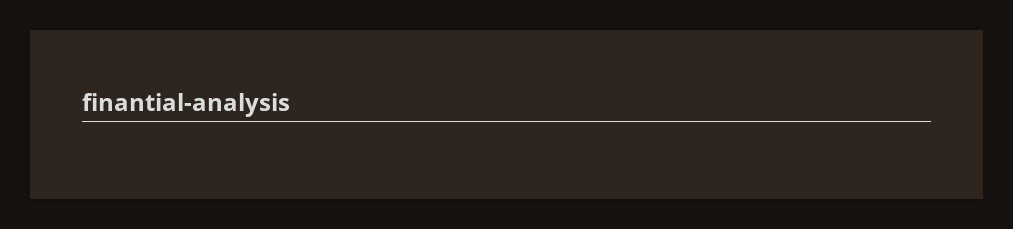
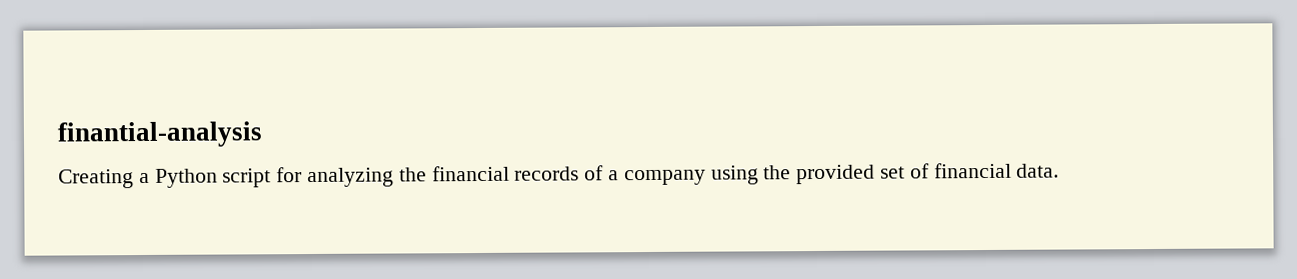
(290, 105) none -> [58,162,1060,189] // Creating a Python script for analyzing the financial records of a company using the provided set of financial data.

